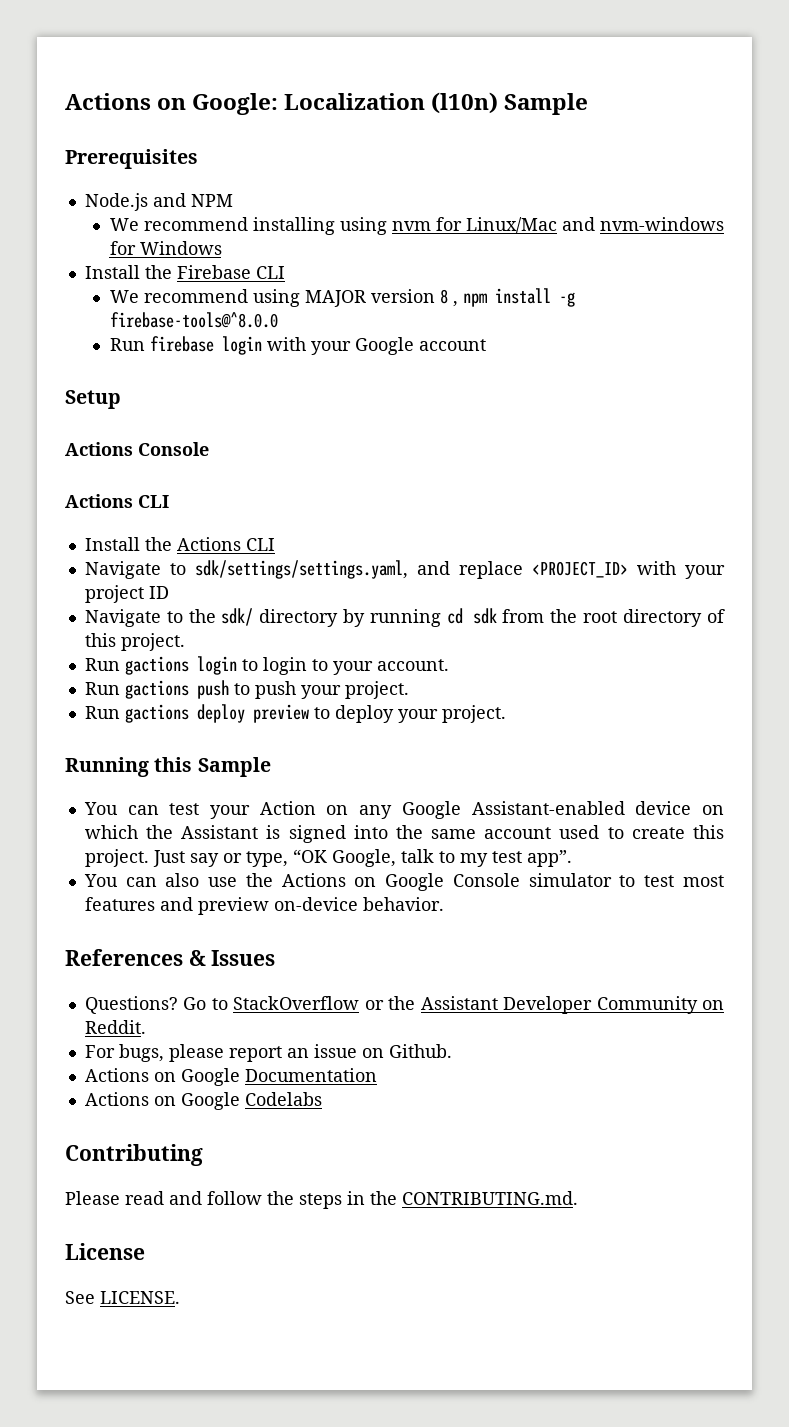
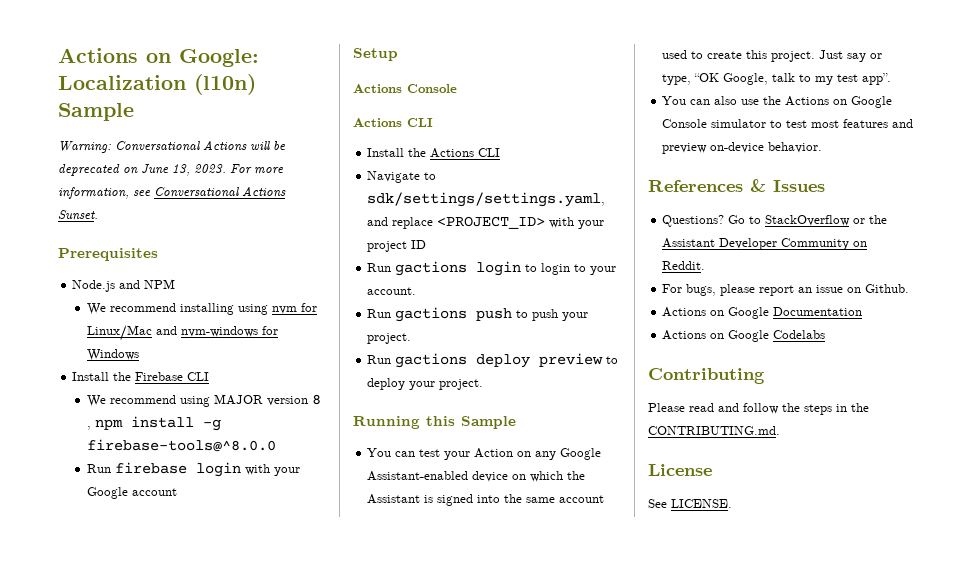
(589, 104) none -> [58,140,286,153] [58,164,284,176] [58,186,286,199] [58,210,98,220] // Warning: Conversational Actions will be deprecated on June 13, 2023. For more information, see Conversational Actions Sunset.
[84,608,725,627] [84,633,185,651] // Navigate to the sdk/ directory by running cd sdk from the root directory of this project. -> (427, 244) none

